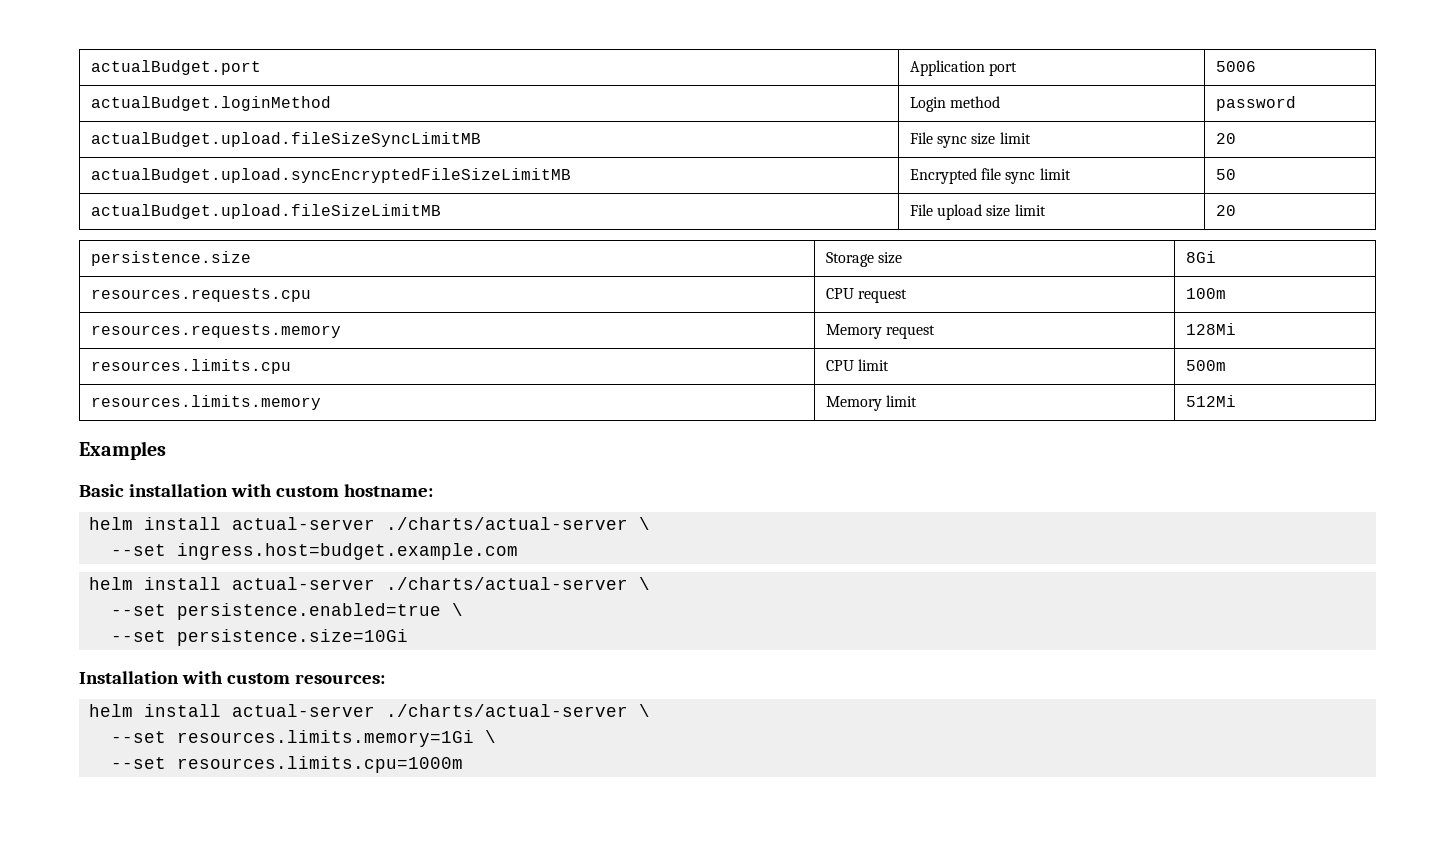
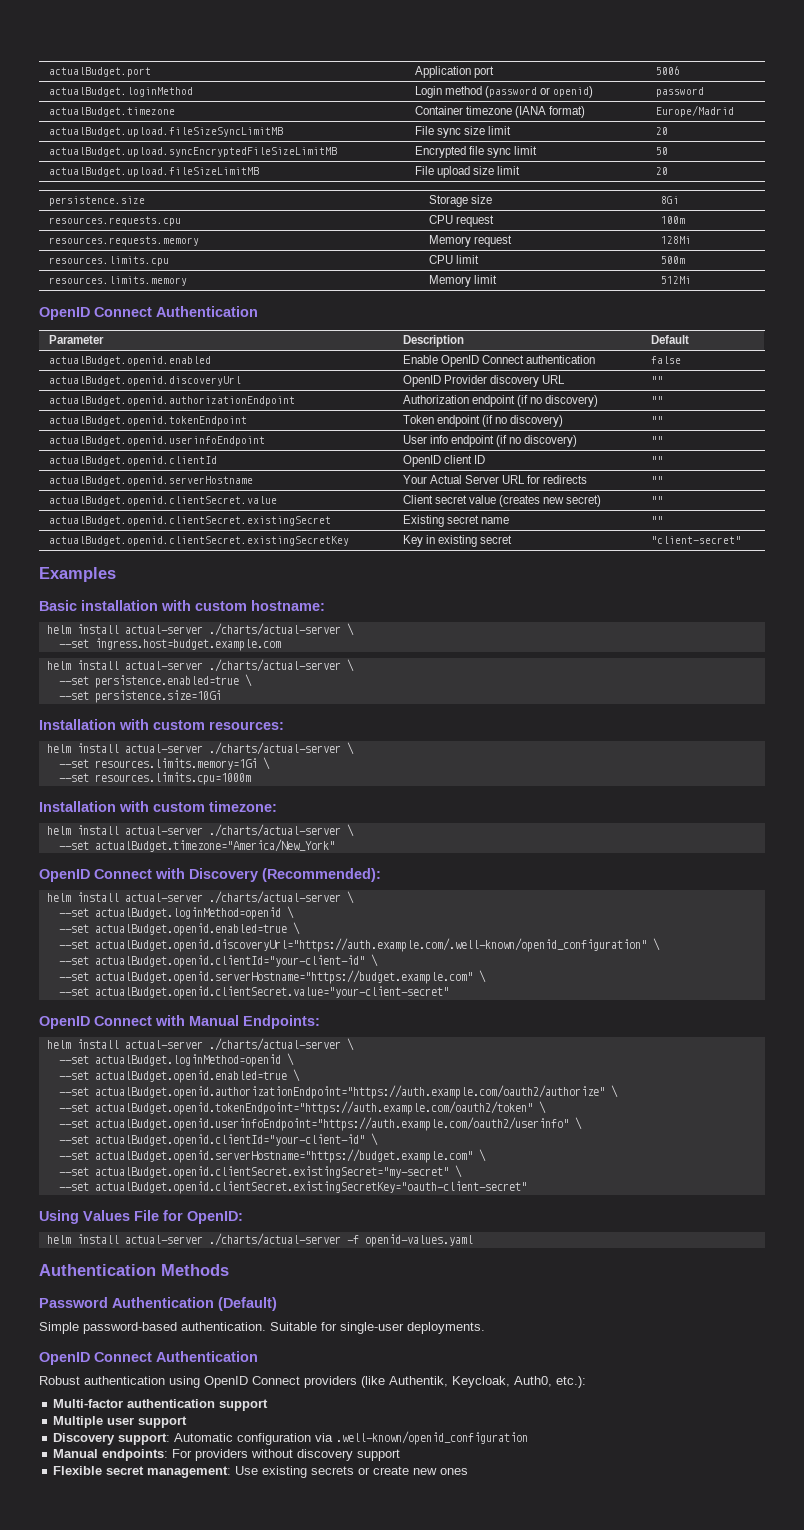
[1216,96,1297,111] | password -> [485,86,594,98] [655,87,704,97] [48,107,175,117] [414,106,586,118] [655,105,734,117] (password or openid) | password // actualBudget.timezone | Container timezone (IANA format) | Europe/Madrid
(1237, 401) none -> [39,306,258,320] [48,335,104,344] [402,335,464,347] [650,335,689,344] [48,356,211,366] [402,355,596,367] [650,356,681,364] [48,376,241,386] [402,375,566,387] [650,376,663,384] [48,396,295,406] [402,395,599,407] [650,396,663,404] [48,416,247,426] [402,415,564,427] [650,416,663,424] [48,436,265,446] [402,435,578,447] [650,436,663,444] [48,456,217,466] [402,455,486,467] [650,456,663,464] [48,476,253,486] [402,475,588,484] [650,476,663,484] [48,496,277,506] [402,495,602,507] [650,496,663,504] [48,516,331,526] [402,515,510,527] [650,516,663,524] [48,536,349,546] [402,535,513,547] [650,536,741,544] // OpenID Connect Authentication // Parameter | Description | Default // actualBudget.openid.enabled | Enable OpenID Connect authentication | false // actualBudget.openid.discoveryUrl | OpenID Provider discovery URL | "" // actualBudget.openid.authorizationEndpoint | Authorization endpoint (if no discovery) | "" // actualBudget.openid.tokenEndpoint | Token endpoint (if no discovery) | "" // actualBudget.openid.userinfoEndpoint | User info endpoint (if no discovery) | "" // actualBudget.openid.clientId | OpenID client ID | "" // actualBudget.openid.serverHostname | Your Actual Server URL for redirects | "" // actualBudget.openid.clientSecret.value | Client secret value (creates new secret) | "" // actualBudget.openid.clientSecret.existingSecret | Existing secret name | "" // actualBudget.openid.clientSecret.existingSecretKey | Key in existing secret | "client-secret"
(464, 764) none -> [39,801,277,812] [46,824,354,837] [58,839,335,852] [39,868,381,882] [46,891,354,904] [58,906,294,920] [58,922,300,936] [58,938,660,952] [58,954,378,968] [58,970,486,984] [58,986,449,999] [39,1015,320,1029] [46,1038,354,1051] [58,1053,294,1067] [58,1069,300,1083] [58,1085,618,1099] [58,1101,546,1115] [58,1117,582,1131] [58,1133,378,1147] [58,1149,486,1163] [58,1165,462,1179] [58,1181,527,1194] [39,1210,243,1224] [46,1233,473,1247] [39,1264,229,1276] [39,1297,277,1311] [39,1322,485,1334] [39,1351,258,1365] [39,1376,586,1388] [53,1399,269,1411] [53,1416,188,1428] [53,1431,529,1445] [53,1449,401,1461] [53,1466,469,1478] // Installation with custom timezone: // helm install actual-server ./charts/actual-server \ // --set actualBudget.timezone="America/New_York" // OpenID Connect with Discovery (Recommended): // helm install actual-server ./charts/actual-server \ // --set actualBudget.loginMethod=openid \ // --set actualBudget.openid.enabled=true \ // --set actualBudget.openid.discoveryUrl="https://auth.example.com/.well-known/openid_configuration" \ // --set actualBudget.openid.clientId="your-client-id" \ // --set actualBudget.openid.serverHostname="https://budget.example.com" \ // --set actualBudget.openid.clientSecret.value="your-client-secret" // OpenID Connect with Manual Endpoints: // helm install actual-server ./charts/actual-server \ // --set actualBudget.loginMethod=openid \ // --set actualBudget.openid.enabled=true \ // --set actualBudget.openid.authorizationEndpoint="https://auth.example.com/oauth2/authorize" \ // --set actualBudget.openid.tokenEndpoint="https://auth.example.com/oauth2/token" \ // --set actualBudget.openid.userinfoEndpoint="https://auth.example.com/oauth2/userinfo" \ // --set actualBudget.openid.clientId="your-client-id" \ // --set actualBudget.openid.serverHostname="https://budget.example.com" \ // --set actualBudget.openid.clientSecret.existingSecret="my-secret" \ // --set actualBudget.openid.clientSecret.existingSecretKey="oauth-client-secret" // Using Values File for OpenID: // helm install actual-server ./charts/actual-server -f openid-values.yaml // Authentication Methods // Password Authentication (Default) // Simple password-based authentication. Suitable for single-user deployments. // OpenID Connect Authentication // Robust authentication using OpenID Connect providers (like Authentik, Keycloak, Auth0, etc.): // Multi-factor authentication support // Multiple user support // Discovery support: Automatic configuration via .well-known/openid_configuration // Manual endpoints: For providers without discovery support // Flexible secret management: Use existing secrets or create new ones

